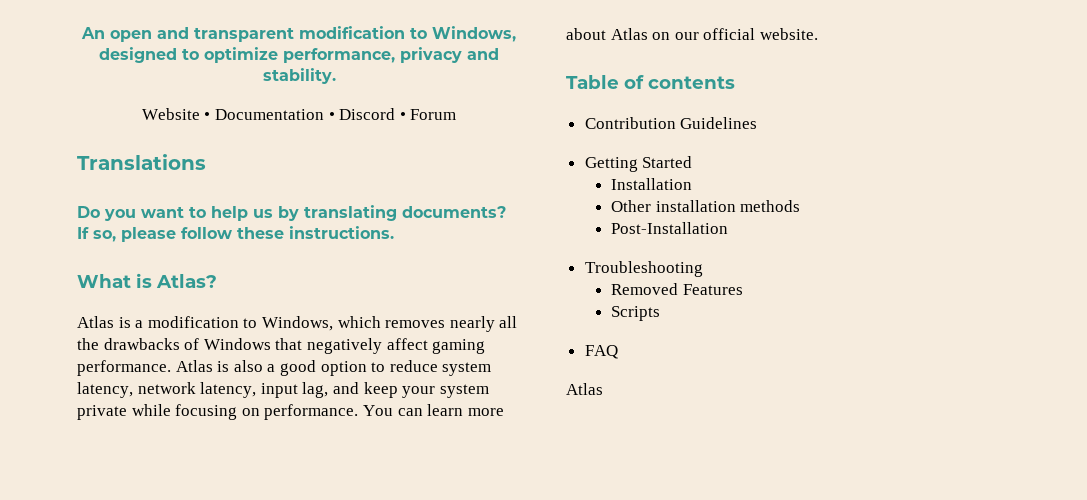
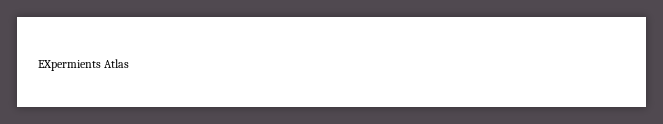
[81,26,516,42] [99,47,499,63] [262,68,336,84] [141,108,457,120] [77,154,206,170] [77,205,506,221] [77,226,394,242] [77,273,217,288] [77,316,518,332] [77,338,486,354] [77,360,492,376] [77,382,489,398] [77,404,504,420] [566,28,818,40] [566,75,735,89] [584,117,758,129] [584,156,693,172] [611,178,693,190] [611,200,801,212] [611,222,729,234] [584,261,703,277] [611,283,743,295] [611,306,661,321] [584,345,618,359] An open and transparent modification to Windows, designed to optimize performance, privacy and stability. // Website • Documentation • Discord • Forum // Translations // Do you want to help us by translating documents? If so, please follow these instructions. // What is Atlas? // Atlas is a modification to Windows, which removes nearly all the drawbacks of Windows that negatively affect gaming performance. Atlas is also a good option to reduce system latency, network latency, input lag, and keep your system private while focusing on performance. You can learn more about Atlas on our official website. // Table of contents // Contribution Guidelines // Getting Started // Installation // Other installation methods // Post-Installation // Troubleshooting // Removed Features // Scripts // FAQ // -> [38,60,101,71] EXpermients

